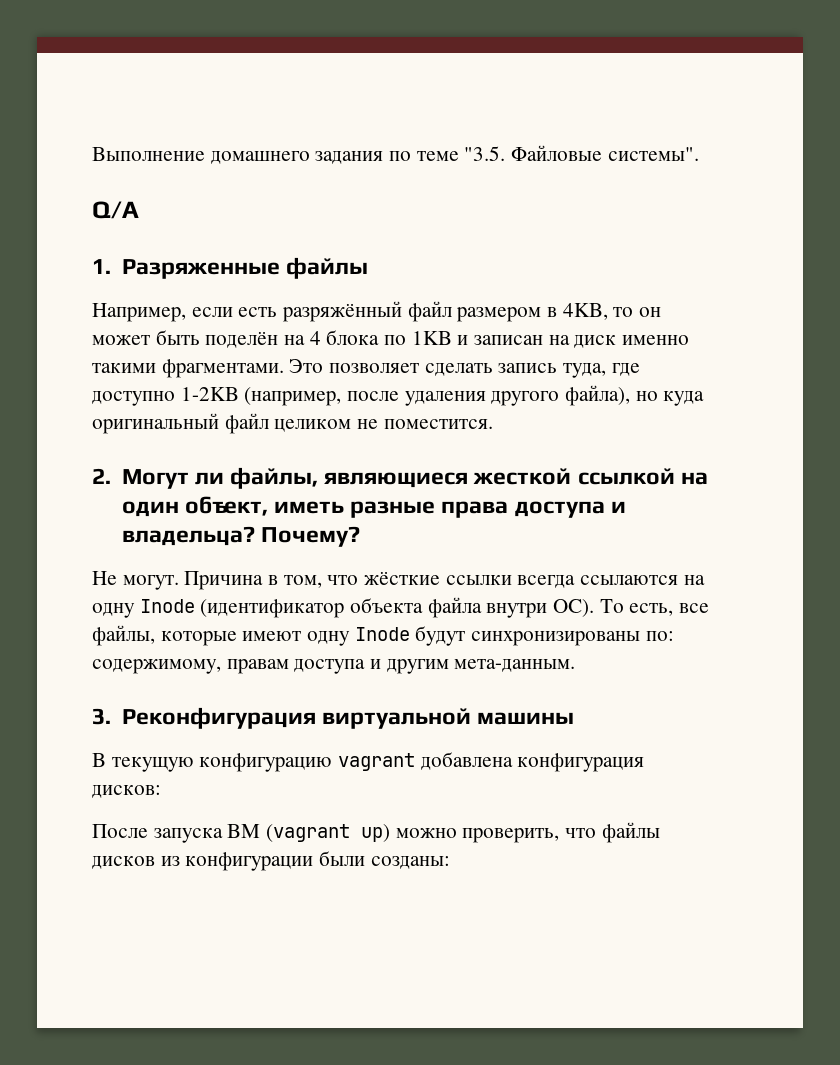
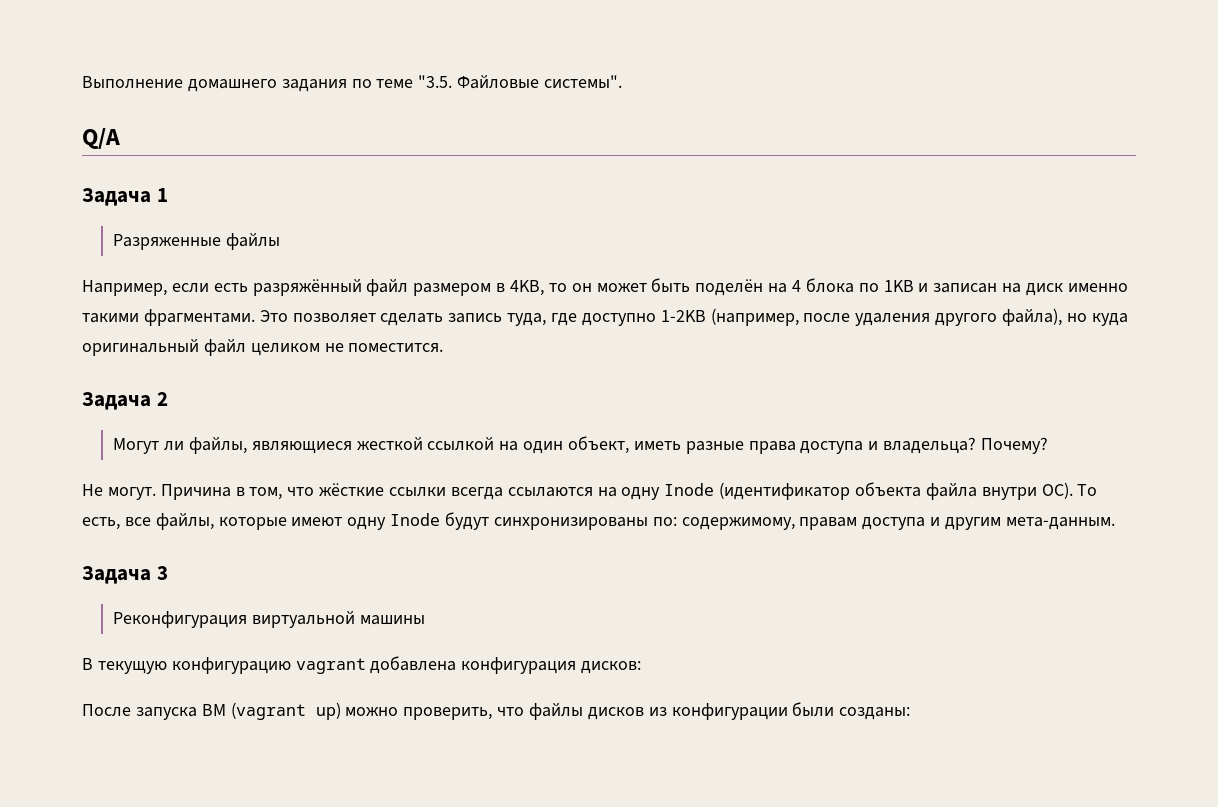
[92,259,111,274] 1. -> [82,188,168,206] Задача 1 //
[92,468,111,484] 2. -> [82,392,168,410] Задача 2 //
[92,708,111,725] 3. -> [82,566,168,584] Задача 3 //

